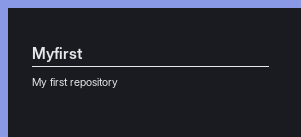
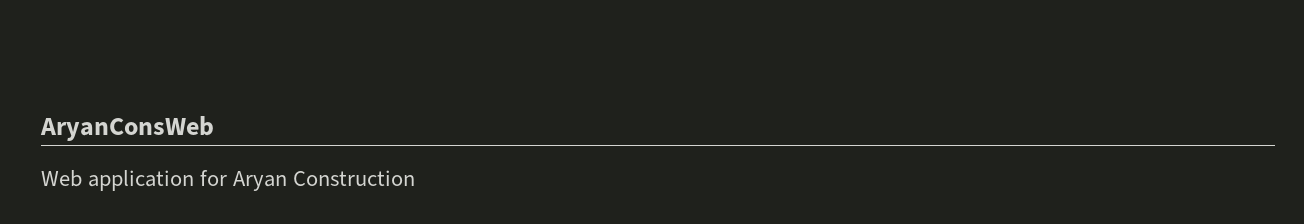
[32,47,83,62] [32,78,118,89] Myfirst // My first repository -> [40,116,214,141] [41,170,416,191] AryanConsWeb // Web application for Aryan Construction

